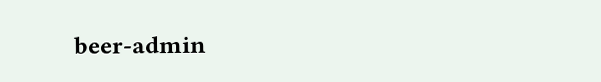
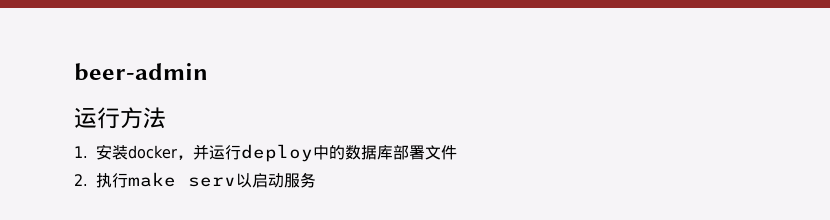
(207, 45) none -> [74,107,166,129] [74,144,457,162] [74,172,316,188] // 运行方法 // 1.安装docker，并运行deploy中的数据库部署文件 // 2.执行make serv以启动服务

